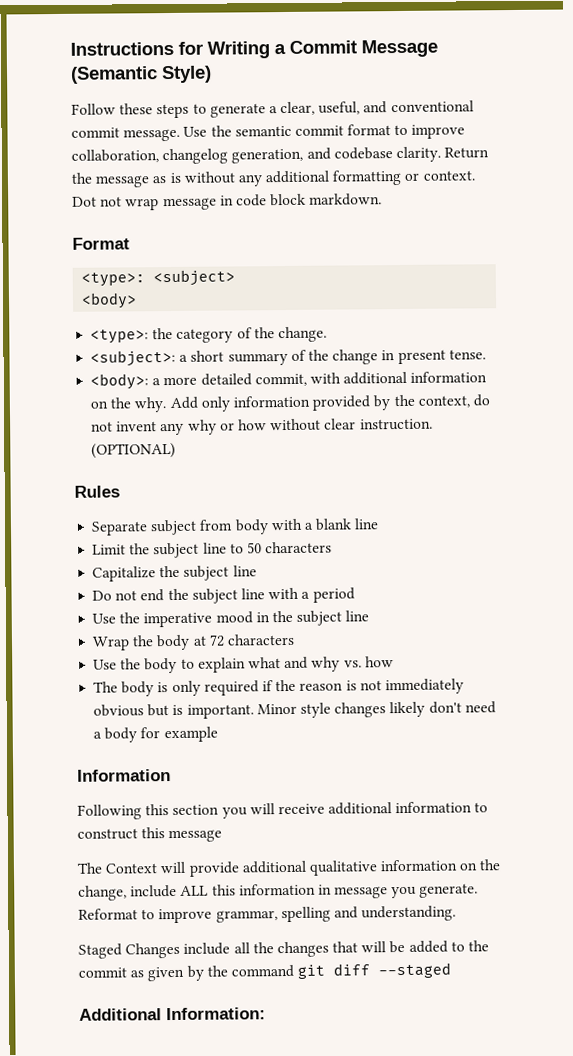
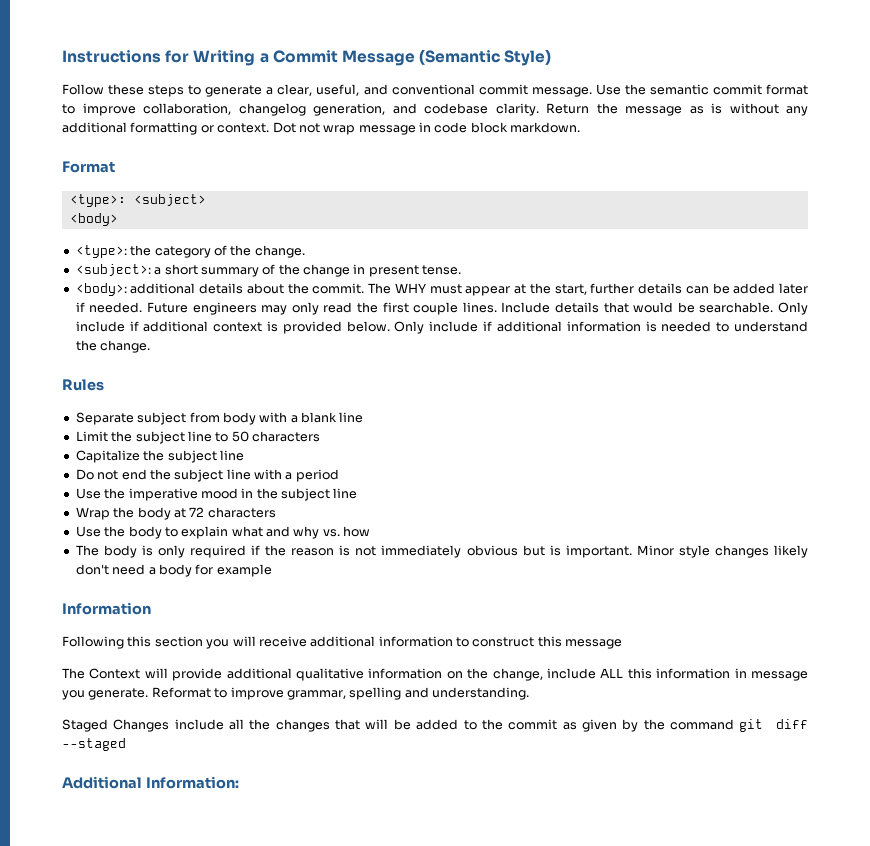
[152,371,488,387] [90,394,490,413] [91,418,433,436] [91,442,177,459] a more detailed commit, with additional information on the why. Add only information provided by the context, do not invent any why or how without clear instruction. (OPTIONAL) -> [130,283,808,296] [75,302,809,315] [75,321,809,334] [75,340,151,353] additional details about the commit. The WHY must appear at the start, further details can be added later if needed. Future engineers may only read the first couple lines. Include details that would be searchable. Only include if additional context is provided below. Only include if additional information is needed to understand the change.

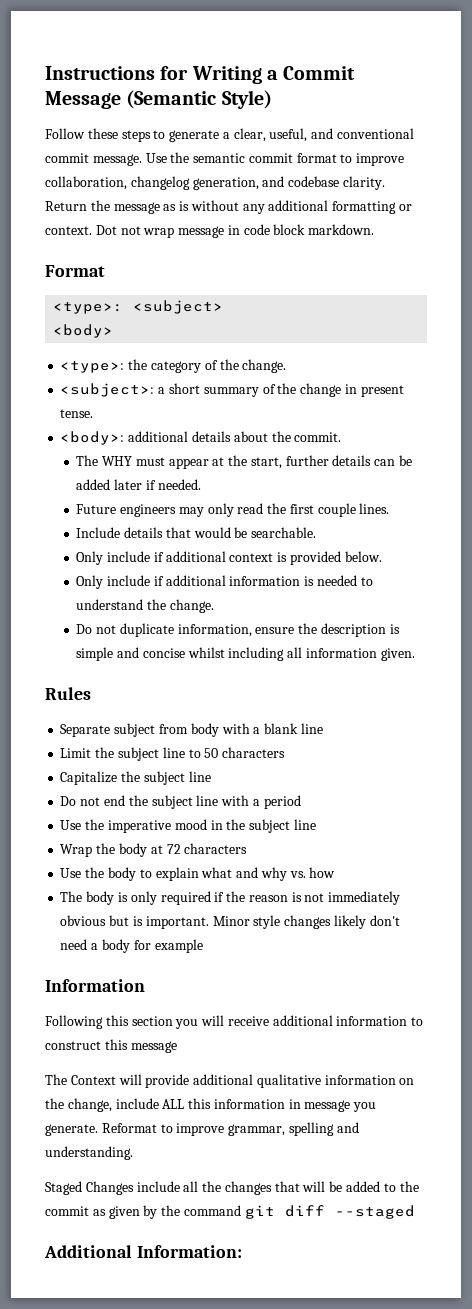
(365, 288) none -> (342, 437) //
(143, 307) none -> (201, 484) //
(497, 307) none -> (390, 508) //
(774, 307) none -> (317, 532) //
(390, 326) none -> (382, 556) //
(151, 346) none -> [76,623,400,637] [76,647,415,661] // Do not duplicate information, ensure the description is simple and concise whilst including all information given.

